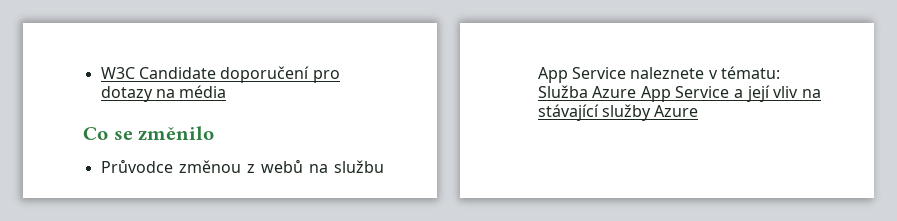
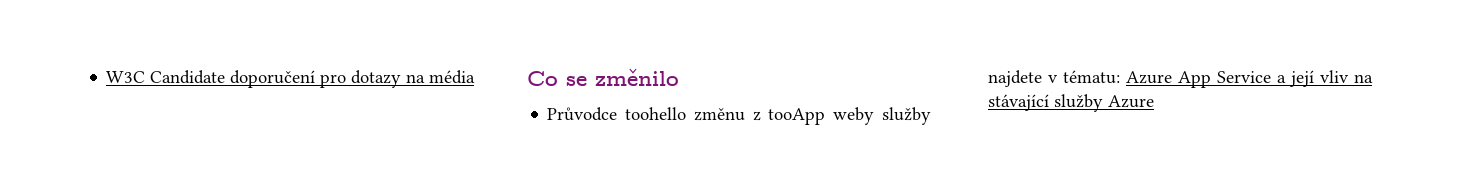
[178,159,384,173] [537,67,705,83] změnou z webů na službu App Service naleznete -> [625,107,931,125] [988,70,1043,87] toohello změnu z tooApp weby služby najdete
[537,85,588,98] Služba -> (1121, 77) none

